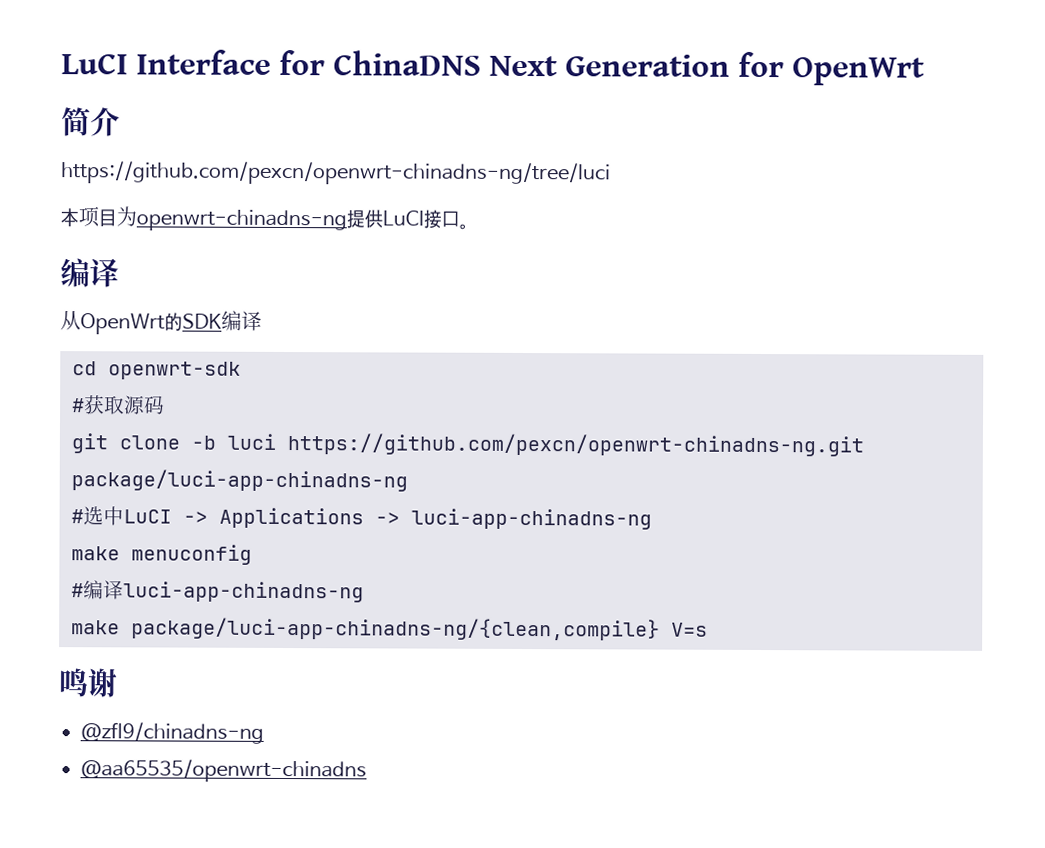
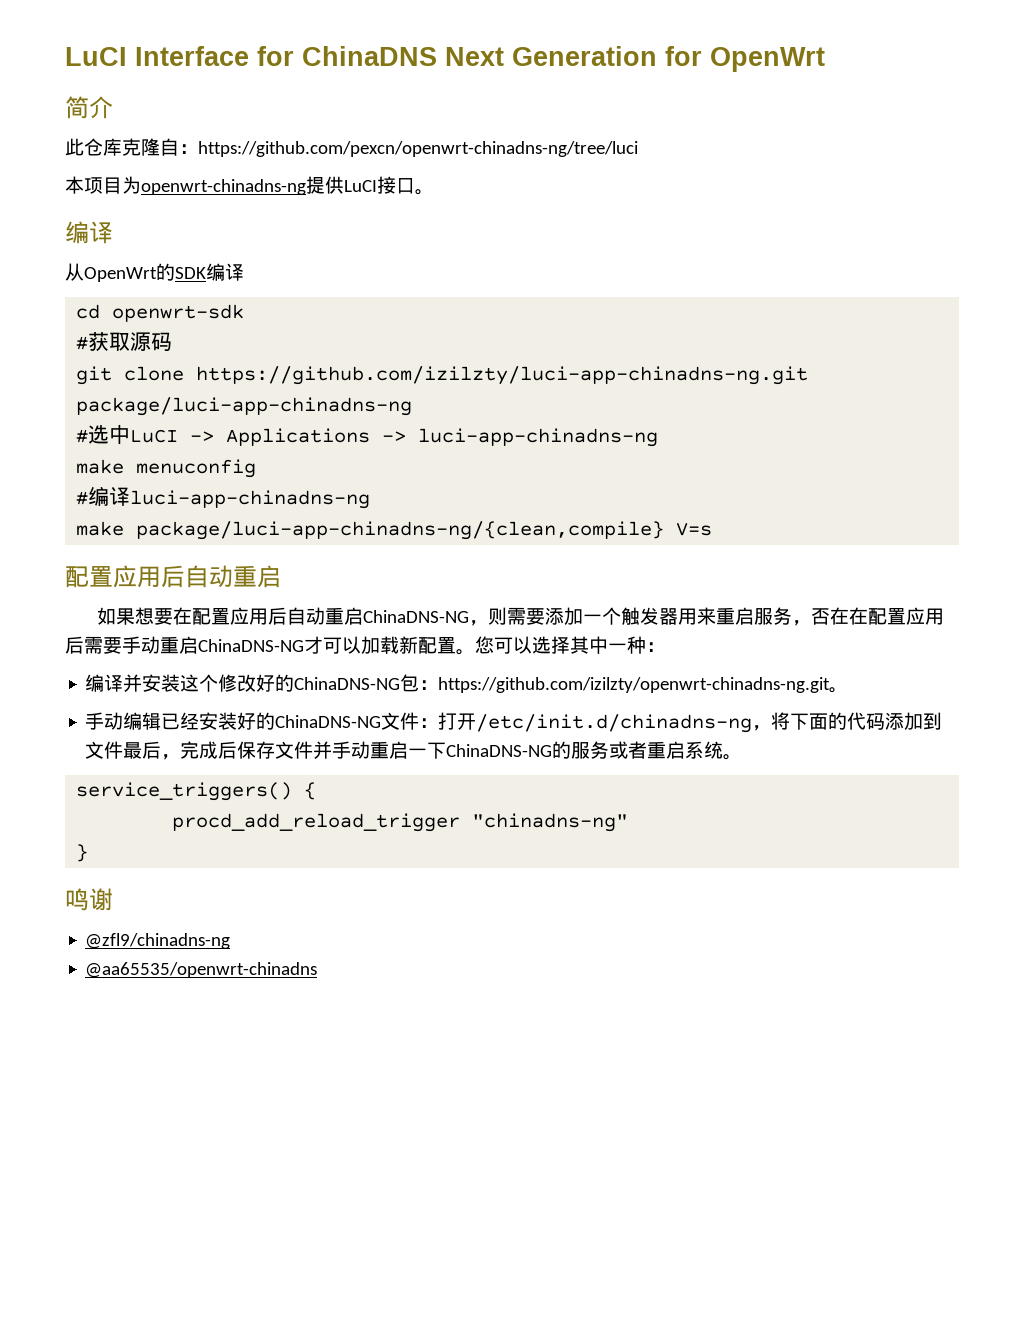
(120, 122) none -> [65,138,198,156] 此仓库克隆自：
[191,433,864,457] -b luci https://github.com/pexcn/openwrt-chinadns-ng.git -> [196,366,809,385] https://github.com/izilzty/luci-app-chinadns-ng.git
(708, 629) none -> [65,565,281,588] [96,607,944,626] [65,636,665,655] [85,674,849,693] [85,712,943,733] [85,741,743,760] [76,782,317,801] [172,813,629,832] [76,844,89,862] // 配置应用后自动重启 // 如果想要在配置应用后自动重启ChinaDNS-NG，则需要添加一个触发器用来重启服务，否在在配置应用后需要手动重启ChinaDNS-NG才可以加载新配置。您可以选择其中一种： // 编译并安装这个修改好的ChinaDNS-NG包：https://github.com/izilzty/openwrt-chinadns-ng.git。 // 手动编辑已经安装好的ChinaDNS-NG文件：打开/etc/init.d/chinadns-ng，将下面的代码添加到文件最后，完成后保存文件并手动重启一下ChinaDNS-NG的服务或者重启系统。 // service_triggers() { // procd_add_reload_trigger "chinadns-ng" // }

